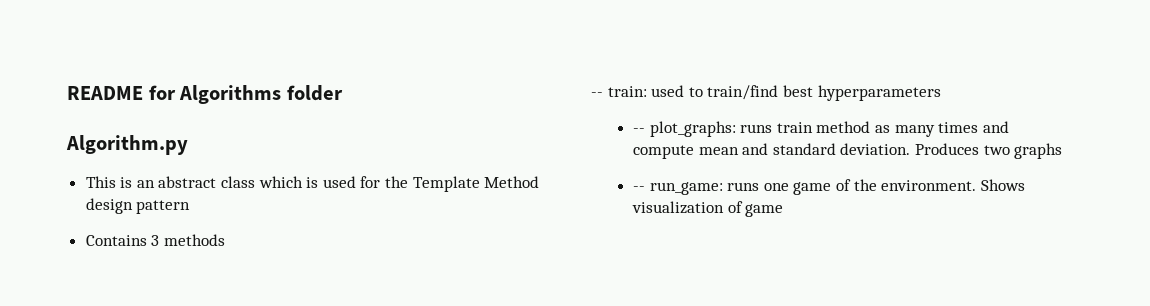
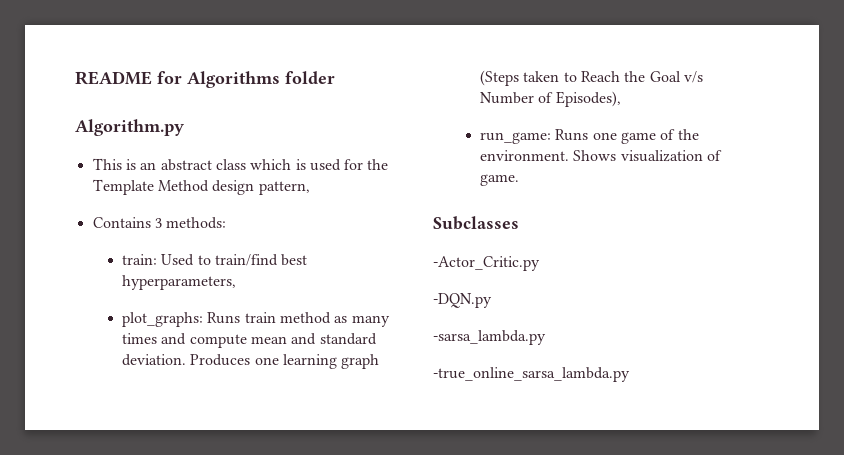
[136,200,191,214] pattern -> [258,181,310,195] pattern,
[163,234,225,246] [591,85,941,101] [633,121,773,137] methods // -- train: used to train/find best hyperparameters // -- plot_graphs: runs -> [166,217,227,229] [122,254,308,266] [122,275,237,290] [122,312,241,327] methods: // train: Used to train/find best hyperparameters, // plot_graphs: Runs
[983,143,1063,159] [633,182,760,195] two graphs // -- run_game: runs -> [254,354,380,369] [480,70,704,86] [480,91,621,107] [480,129,589,144] one learning graph (Steps taken to Reach the Goal v/s Number of Episodes), // run_game: Runs
[745,204,784,217] game -> [480,174,520,186] [433,216,519,230] [433,256,540,271] [433,293,492,308] [433,330,546,345] [433,367,630,382] game. // Subclasses // -Actor_Critic.py // -DQN.py // -sarsa_lambda.py // -true_online_sarsa_lambda.py

